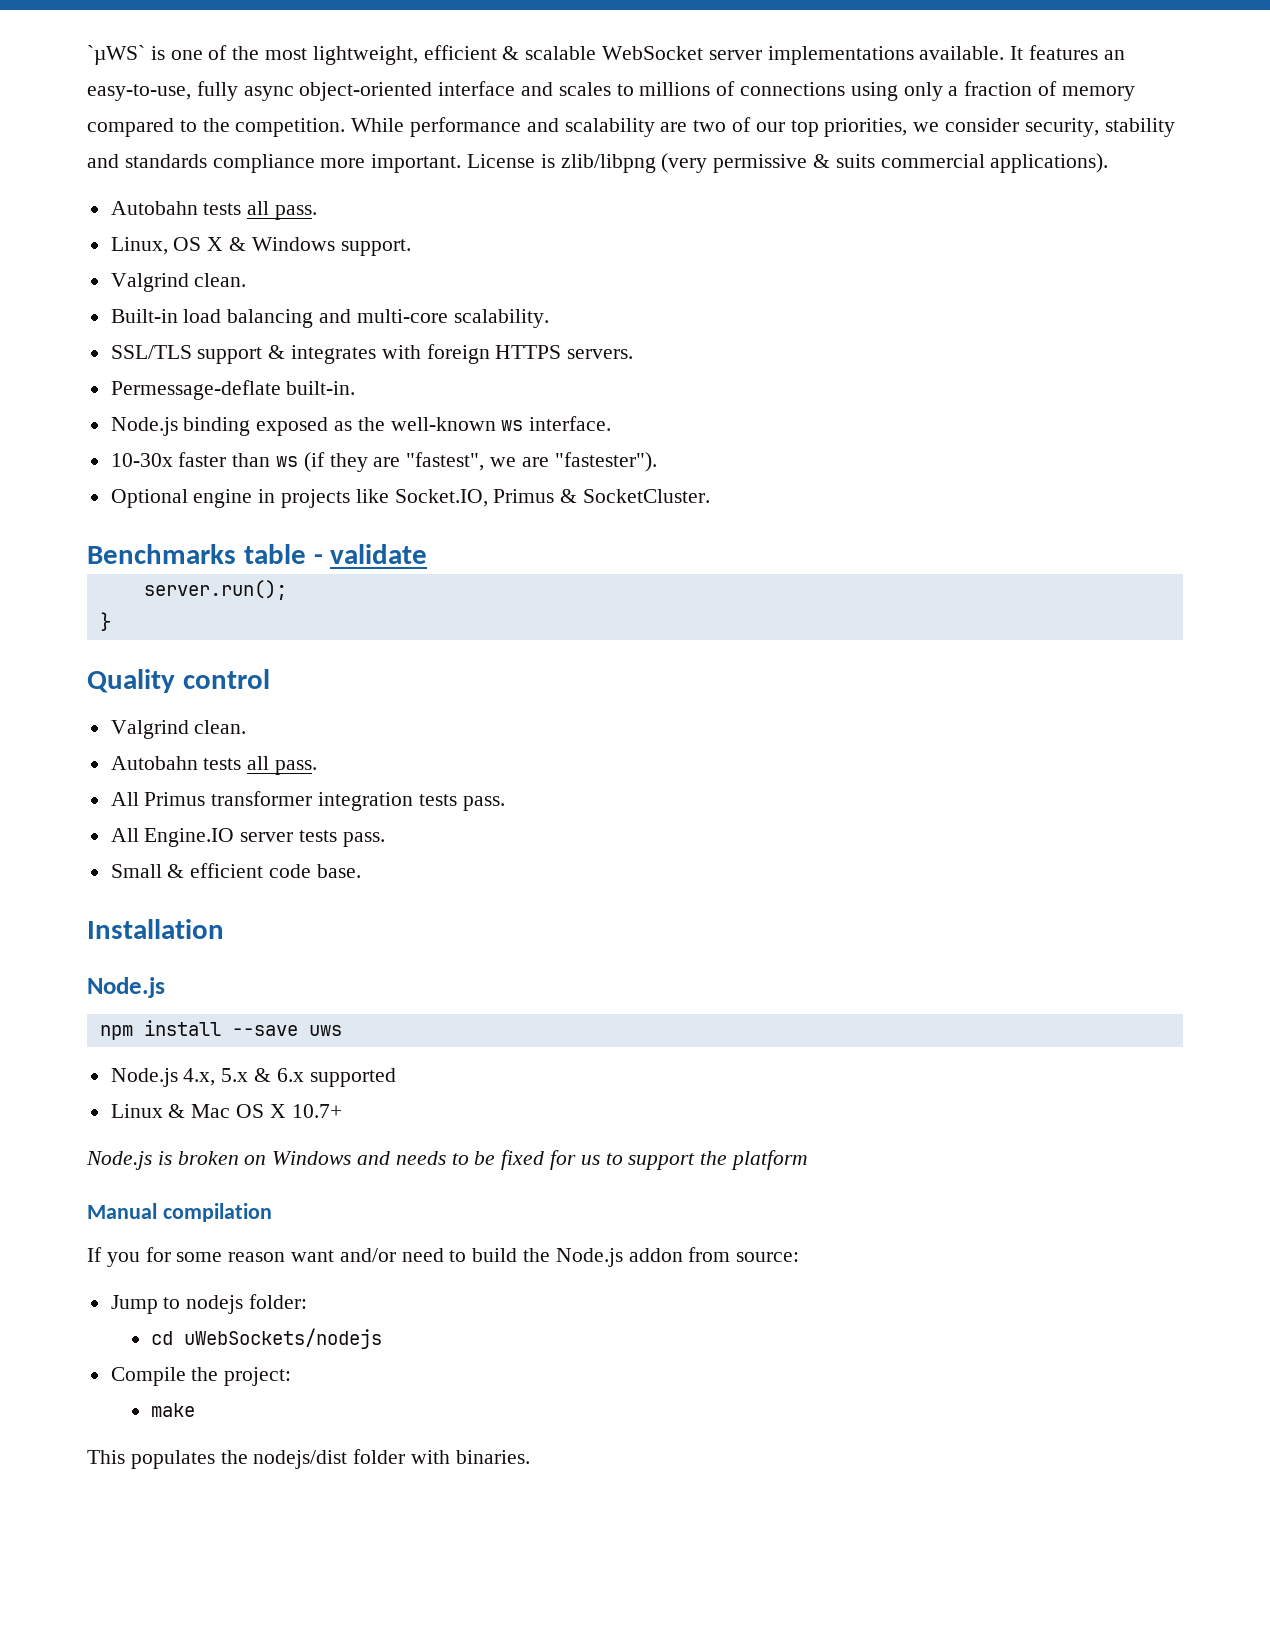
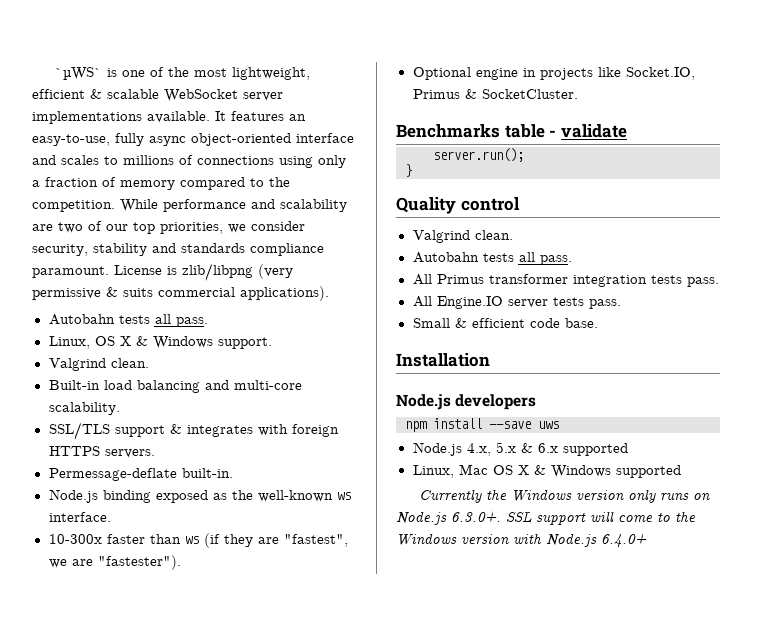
[320,154,462,173] more important. -> [32,266,109,278] paramount.
[110,453,173,467] 10-30x -> [48,534,102,544] 10-300x
(165, 987) none -> [455,394,537,410] developers
[110,1104,186,1118] Linux & -> [412,465,454,478] Linux,
[291,1104,342,1118] [86,1150,809,1170] [87,1203,272,1222] [87,1247,800,1267] [110,1294,308,1314] [150,1328,382,1349] [110,1367,292,1386] [150,1403,195,1417] [87,1449,530,1469] 10.7+ // Node.js is broken on Windows and needs to be fixed for us to support the platform // Manual compilation // If you for some reason want and/or need to build the Node.js addon from source: // Jump to nodejs folder: // cd uWebSockets/nodejs // Compile the project: // make // This populates the nodejs/dist folder with binaries. -> [533,465,681,478] [419,489,711,503] [396,511,696,525] [396,533,647,547] & Windows supported // Currently the Windows version only runs on Node.js 6.3.0+. SSL support will come to the Windows version with Node.js 6.4.0+

